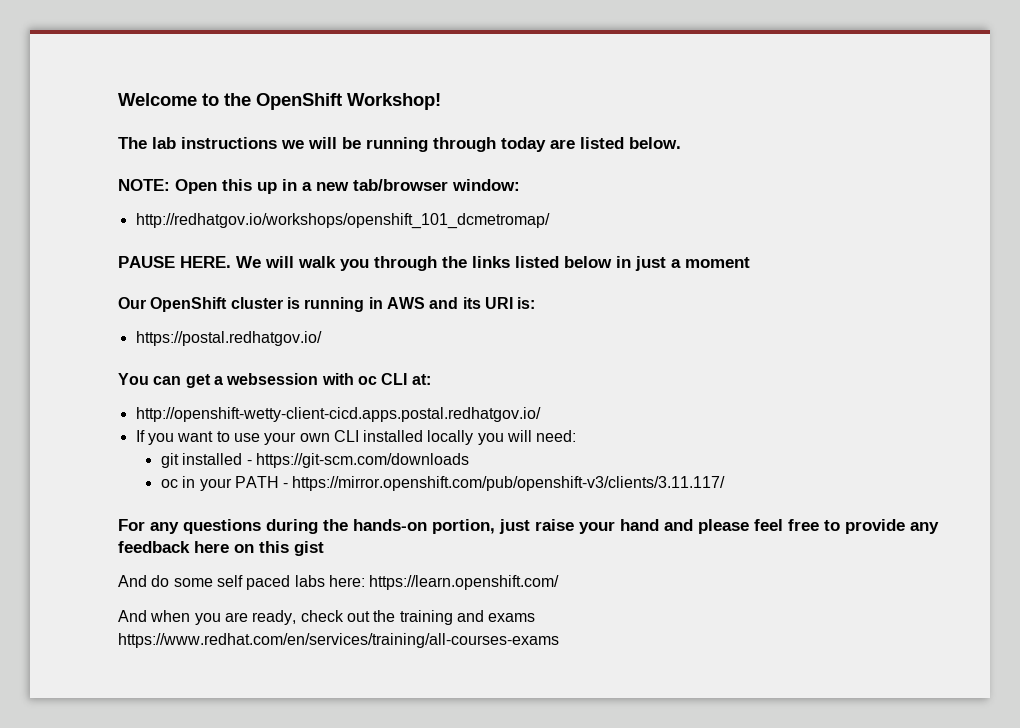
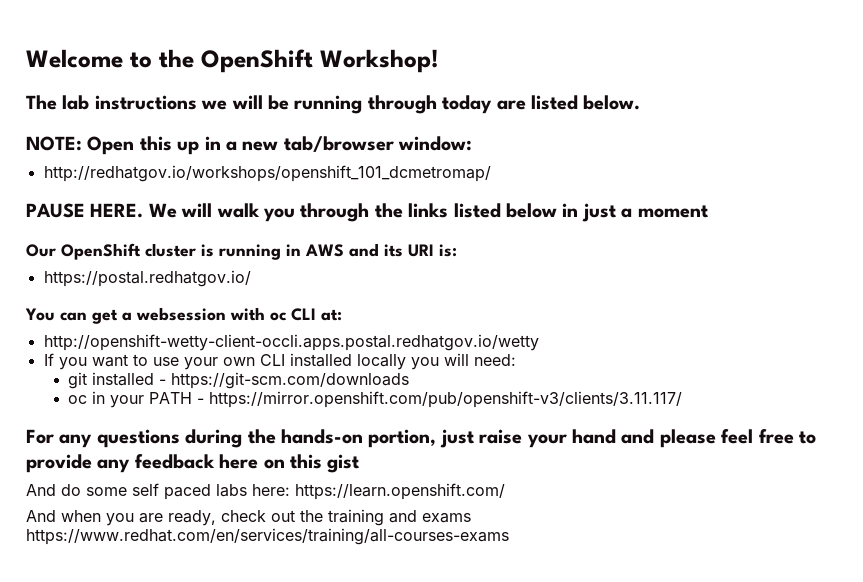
[135,407,541,422] http://openshift-wetty-client-cicd.apps.postal.redhatgov.io/ -> [43,334,539,351] http://openshift-wetty-client-occli.apps.postal.redhatgov.io/wetty

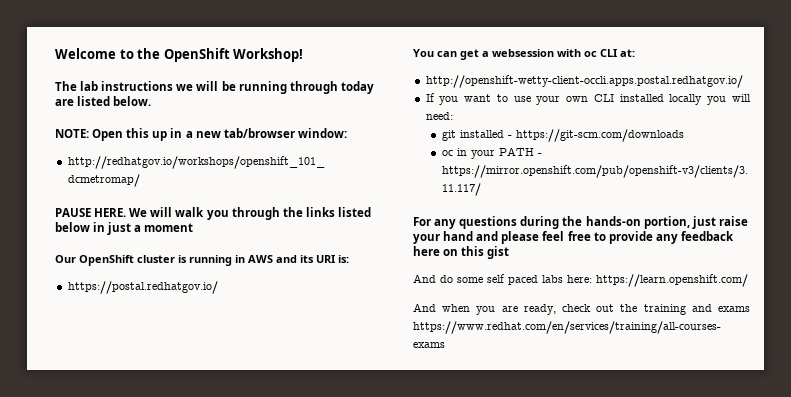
[43,334,539,351] http://openshift-wetty-client-occli.apps.postal.redhatgov.io/wetty -> [425,75,743,88] http://openshift-wetty-client-occli.apps.postal.redhatgov.io/

